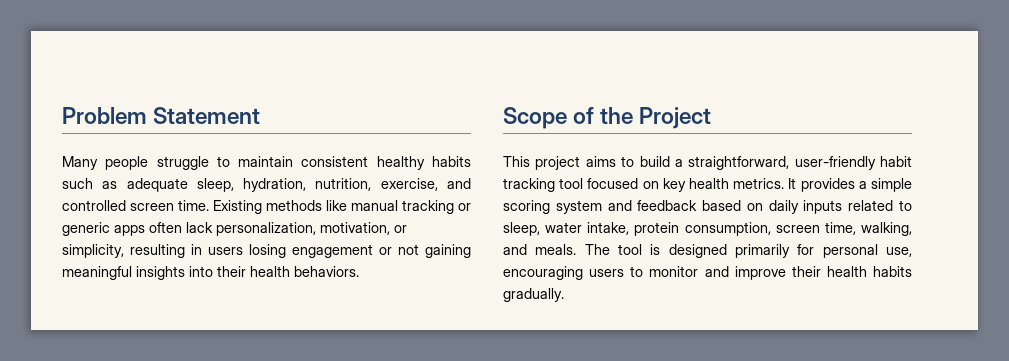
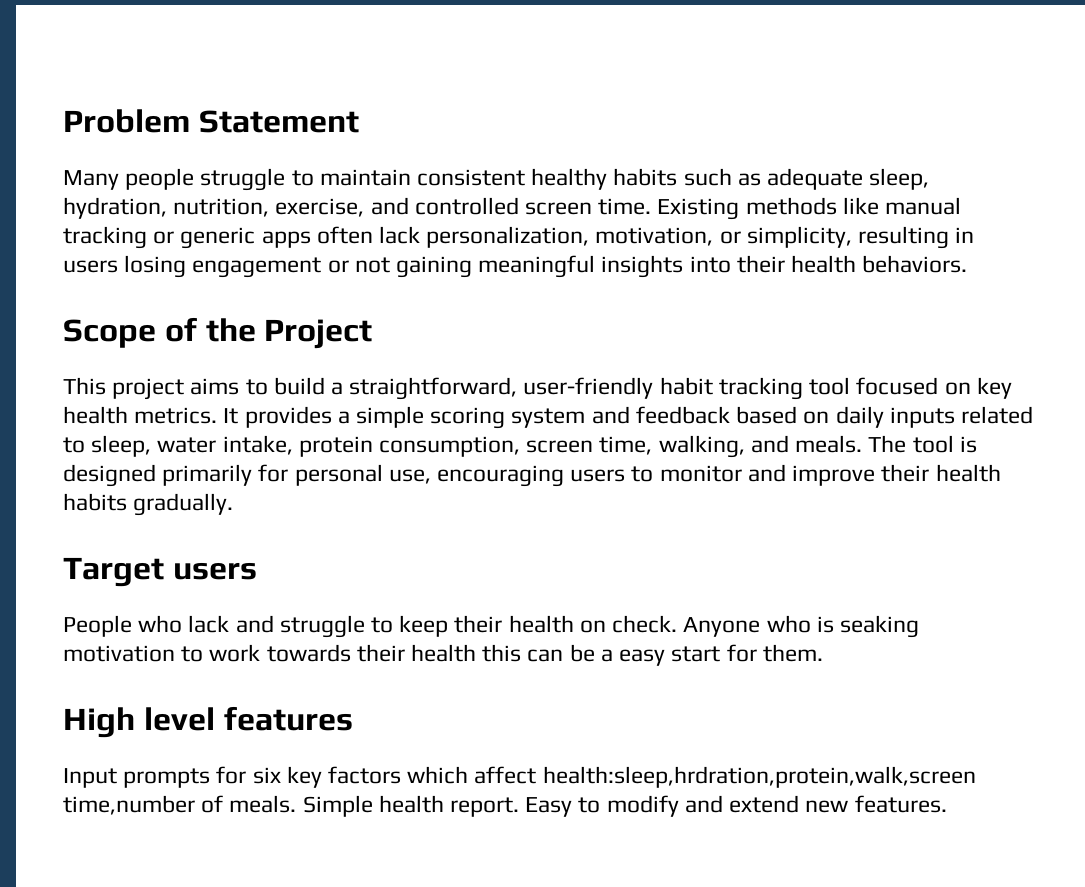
(564, 295) none -> [63,557,257,587] [63,615,919,638] [63,644,823,666] [63,706,353,738] [63,766,976,788] [63,795,947,817] // Target users // People who lack and struggle to keep their health on check. Anyone who is seaking motivation to work towards their health this can be a easy start for them. // High level features // Input prompts for six key factors which affect health:sleep,hrdration,protein,walk,screen time,number of meals. Simple health report. Easy to modify and extend new features.

